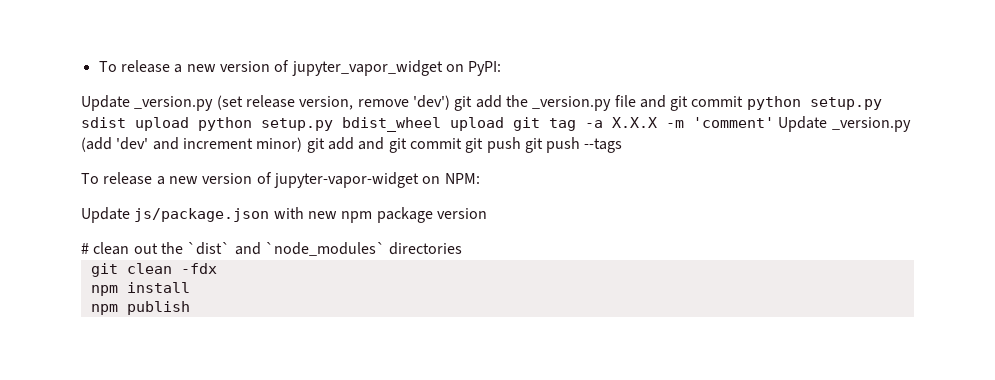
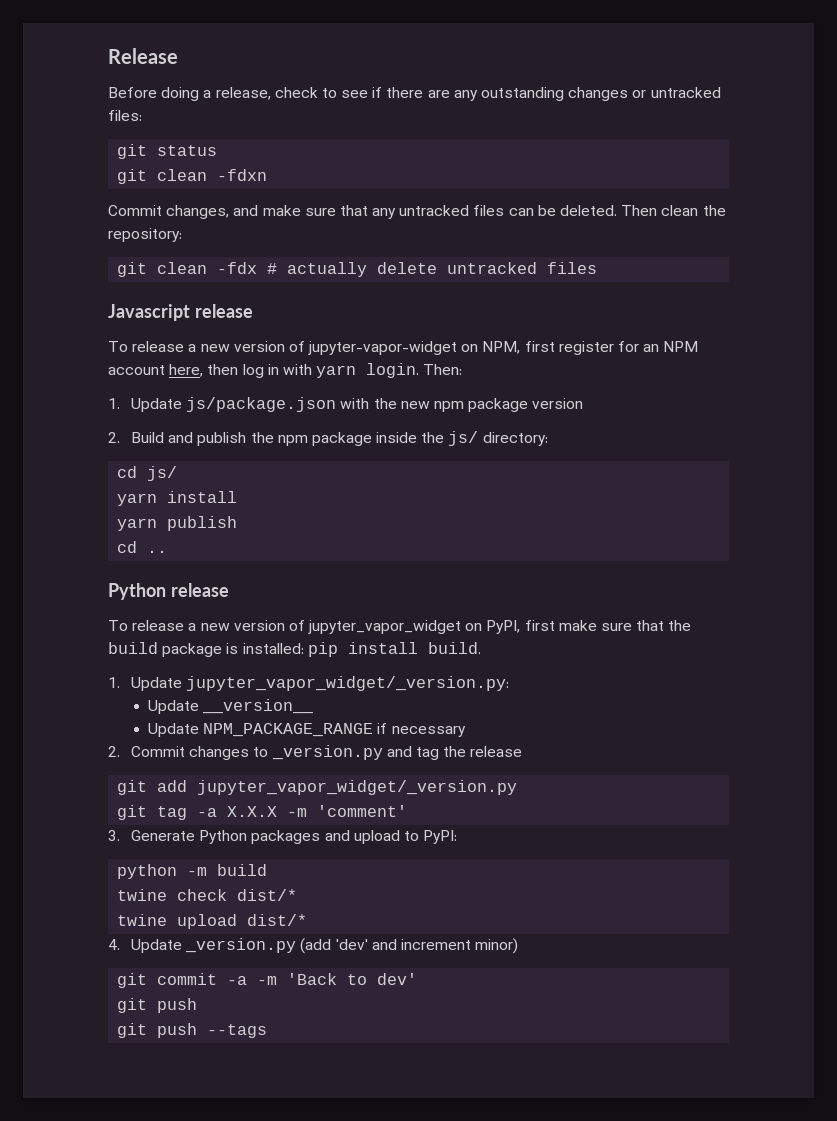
[98,60,502,76] [81,95,882,111] [81,116,911,132] [81,137,623,153] To release a new version of jupyter_vapor_widget on PyPI: // Update _version.py (set release version, remove 'dev') git add the _version.py file and git commit python setup.py sdist upload python setup.py bdist_wheel upload git tag -a X.X.X -m 'comment' Update _version.py (add 'dev' and increment minor) git add and git commit git push git push --tags -> [108,48,178,64] [108,87,721,101] [108,110,142,121] [117,144,218,159] [117,169,268,184] [108,205,726,219] [108,228,182,242] [117,262,598,277] [108,304,253,321] Release // Before doing a release, check to see if there are any outstanding changes or untracked files: // git status // git clean -fdxn // Commit changes, and make sure that any untracked files can be deleted. Then clean the repository: // git clean -fdx # actually delete untracked files // Javascript release
[444,173,480,184] NPM: // -> [482,341,699,355] [108,363,463,378] [108,398,120,409] NPM, first register for an NPM account here, then log in with yarn login. Then: // 1.
(304, 213) none -> [373,398,397,409] the
[81,242,463,256] [90,263,217,277] [90,282,190,296] [90,301,190,315] # clean out the `dist` and `node_modules` directories // git clean -fdx // npm install // npm publish -> [108,431,548,446] [117,466,178,481] [117,491,238,506] [117,516,238,531] [117,541,168,553] [108,583,229,600] [108,620,692,634] [108,642,481,657] [108,676,510,691] [148,699,314,714] [148,723,466,737] [108,745,523,760] [117,780,518,795] [117,805,408,820] [108,830,458,844] [117,864,268,879] [117,889,298,901] [117,914,308,929] [108,938,519,954] [117,973,418,988] [117,998,198,1013] [117,1023,268,1038] 2. Build and publish the npm package inside the js/ directory: // cd js/ // yarn install // yarn publish // cd .. // Python release // To release a new version of jupyter_vapor_widget on PyPI, first make sure that the build package is installed: pip install build. // 1. Update jupyter_vapor_widget/_version.py: // Update __version__ // Update NPM_PACKAGE_RANGE if necessary // 2. Commit changes to _version.py and tag the release // git add jupyter_vapor_widget/_version.py // git tag -a X.X.X -m 'comment' // 3. Generate Python packages and upload to PyPI: // python -m build // twine check dist/* // twine upload dist/* // 4. Update _version.py (add 'dev' and increment minor) // git commit -a -m 'Back to dev' // git push // git push --tags

